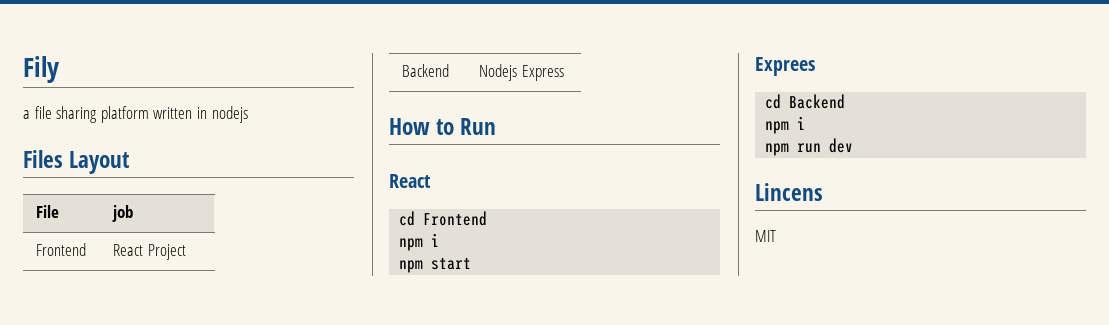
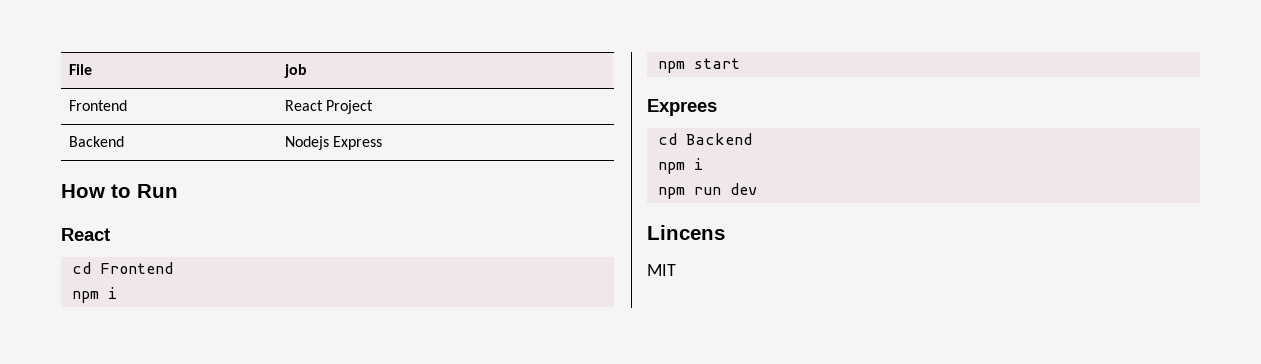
[23,56,60,83] [23,106,248,123] [23,150,130,174] Fily // a file sharing platform written in nodejs // Files Layout // -> (68, 69) none

